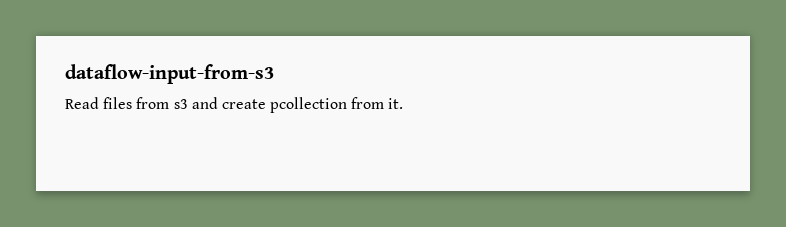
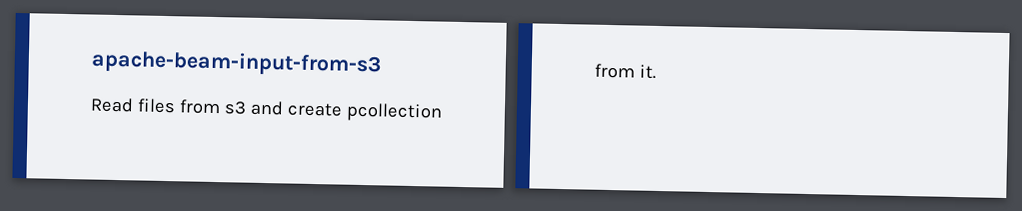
[65,64,274,84] dataflow-input-from-s3 -> [91,49,381,78] apache-beam-input-from-s3

